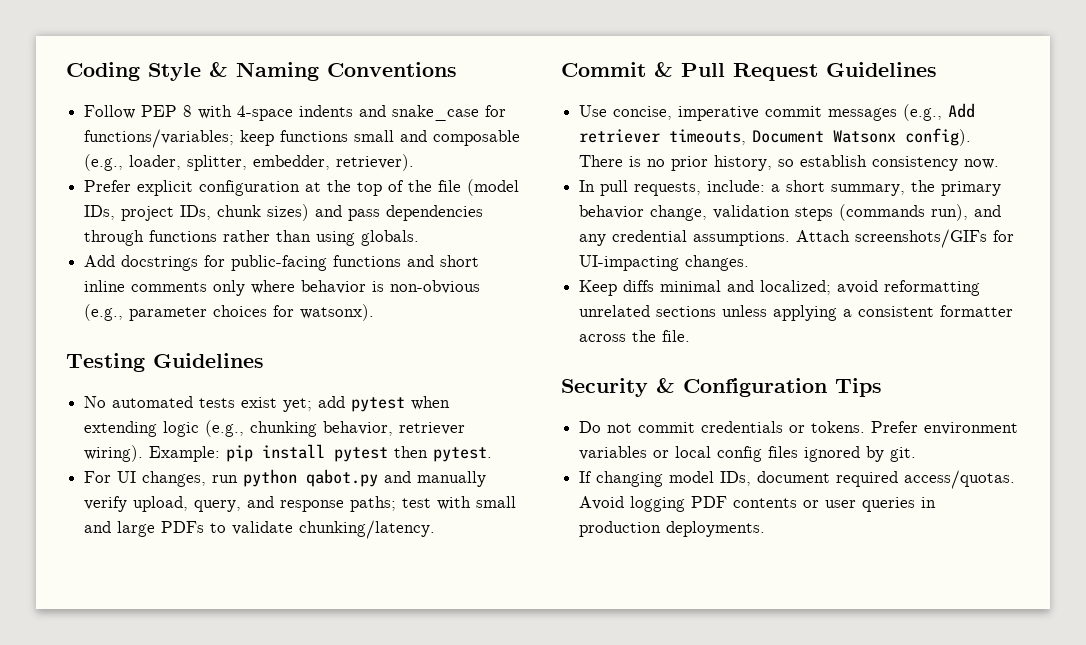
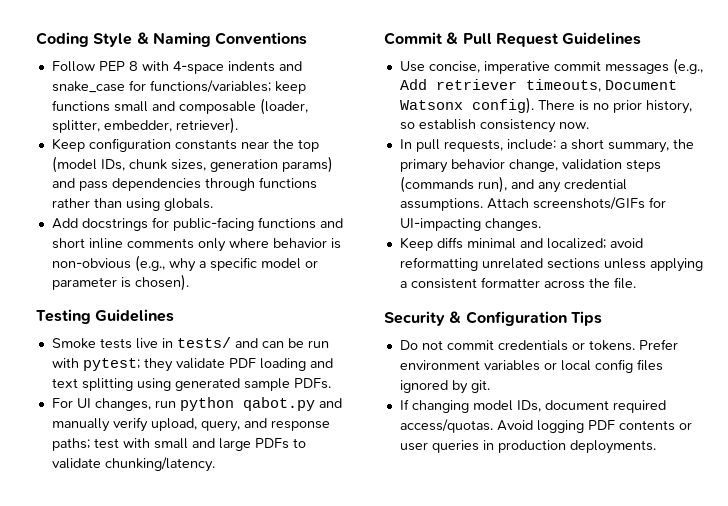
[84,154,182,171] (e.g., loader, -> [259,98,308,115] (loader,
[84,179,520,196] [84,204,310,221] Prefer explicit configuration at the top of the file (model IDs, project IDs, chunk sizes) -> [51,138,319,152] [51,156,333,173] Keep configuration constants near the top (model IDs, chunk sizes, generation params)
[129,304,375,321] [66,353,264,372] [84,396,451,412] [84,420,466,437] [84,444,493,462] parameter choices for watsonx). // Testing Guidelines // No automated tests exist yet; add pytest when extending logic (e.g., chunking behavior, retriever wiring). Example: pip install pytest then pytest. -> [168,257,318,272] [51,274,189,291] [36,309,175,324] [51,337,329,349] [51,358,333,372] [51,378,331,391] why a specific model or parameter is chosen). // Testing Guidelines // Smoke tests live in tests/ and can be run with pytest; they validate PDF loading and text splitting using generated sample PDFs.

